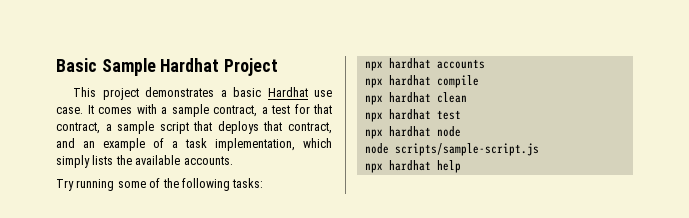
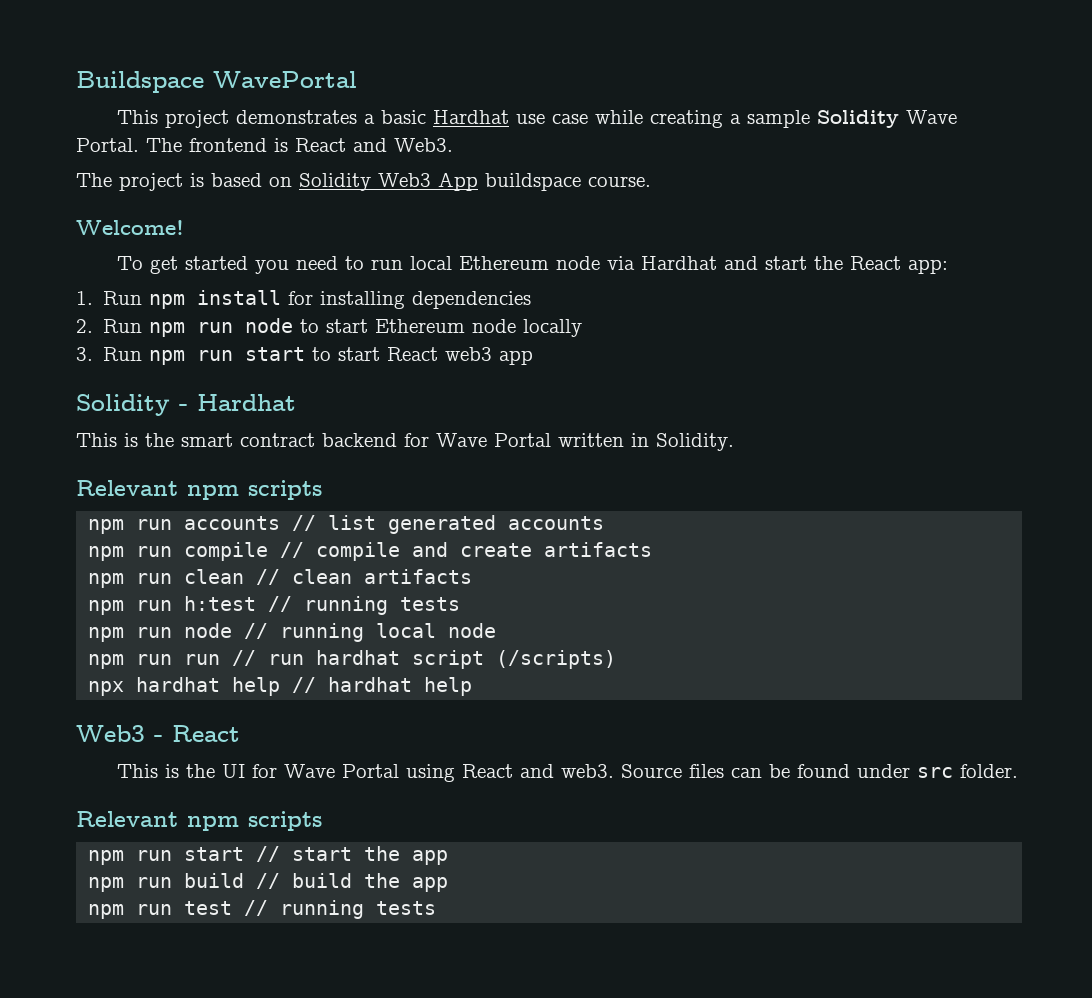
[56,58,279,76] Basic Sample Hardhat Project -> [76,71,357,93] Buildspace WavePortal
[56,104,332,117] [56,121,333,134] [56,138,332,151] [56,155,233,168] [56,178,264,191] [364,58,485,71] [364,75,479,88] [364,92,467,105] [364,109,461,122] [364,126,461,139] [364,143,539,156] [364,160,461,173] case. It comes with a sample contract, a test for that contract, a sample script that deploys that contract, and an example of a task implementation, which simply lists the available accounts. // Try running some of the following tasks: // npx hardhat accounts // npx hardhat compile // npx hardhat clean // npx hardhat test // npx hardhat node // node scripts/sample-script.js // npx hardhat help -> [552,110,958,128] [76,138,453,152] [76,172,651,191] [76,220,184,235] [117,256,949,274] [76,290,532,309] [76,318,583,337] [76,347,534,365] [76,394,296,416] [76,433,734,451] [76,480,322,500] [88,515,605,534] [88,542,653,561] [88,569,473,588] [88,596,461,615] [88,623,497,642] [88,650,617,669] [88,677,473,696] [76,725,240,742] [117,764,1019,782] [76,811,322,831] [88,846,449,865] [88,873,449,892] [88,900,437,919] case while creating a sample Solidity Wave Portal. The frontend is React and Web3. // The project is based on Solidity Web3 App buildspace course. // Welcome! // To get started you need to run local Ethereum node via Hardhat and start the React app: // 1. Run npm install for installing dependencies // 2. Run npm run node to start Ethereum node locally // 3. Run npm run start to start React web3 app // Solidity - Hardhat // This is the smart contract backend for Wave Portal written in Solidity. // Relevant npm scripts // npm run accounts // list generated accounts // npm run compile // compile and create artifacts // npm run clean // clean artifacts // npm run h:test // running tests // npm run node // running local node // npm run run // run hardhat script (/scripts) // npx hardhat help // hardhat help // Web3 - React // This is the UI for Wave Portal using React and web3. Source files can be found under src folder. // Relevant npm scripts // npm run start // start the app // npm run build // build the app // npm run test // running tests

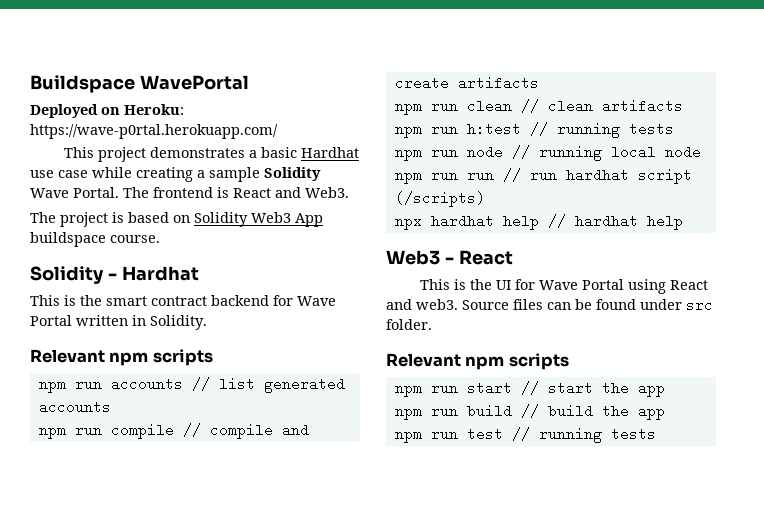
(357, 79) none -> [30,104,184,118] [30,124,278,139] // Deployed on Heroku: https://wave-p0rtal.herokuapp.com/
[76,220,184,235] [117,256,949,274] [76,290,532,309] [76,318,583,337] [76,347,534,365] // Welcome! // To get started you need to run local Ethereum node via Hardhat and start the React app: // 1. Run npm install for installing dependencies // 2. Run npm run node to start Ethereum node locally // 3. Run npm run start to start React web3 app -> (160, 239) none

